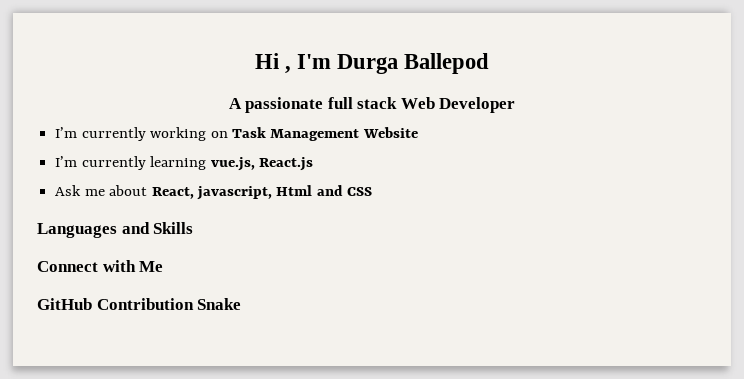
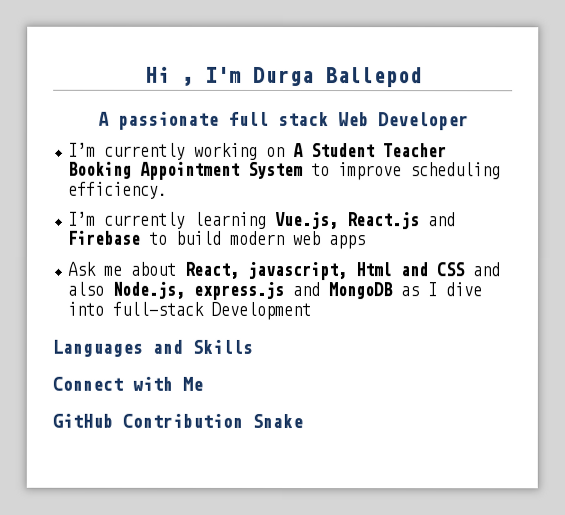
[231,127,418,141] Task Management Website -> [293,143,448,158] [68,161,502,181] [68,181,169,199] A Student Teacher Booking Appointment System to improve scheduling efficiency.
[210,157,255,171] vue.js, -> [275,211,340,230] Vue.js,
(313, 164) none -> [428,212,457,227] [68,230,367,250] and Firebase to build modern web apps
(373, 191) none -> [472,262,501,277] [67,281,483,301] [67,301,312,321] and also Node.js, express.js and MongoDB as I dive into full-stack Development

